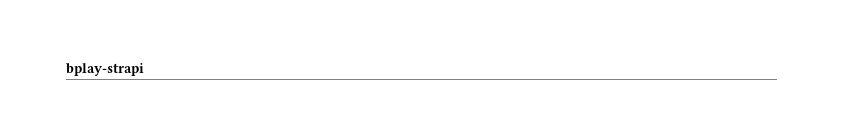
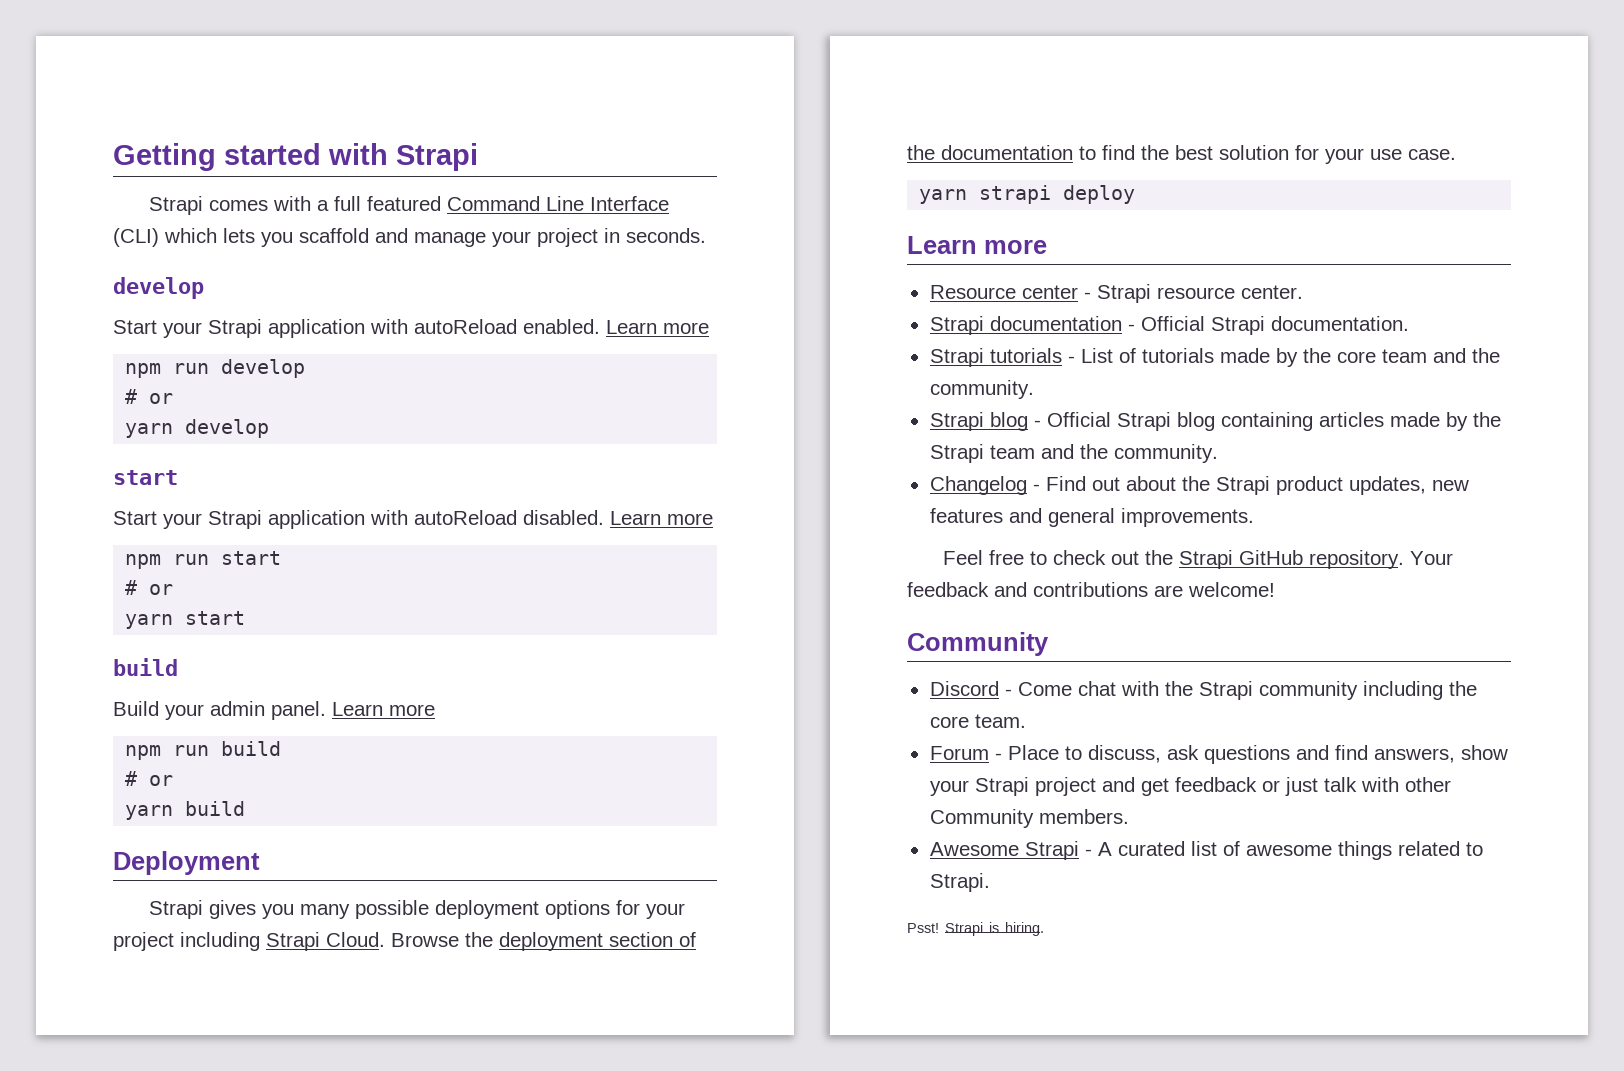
[66,63,144,76] bplay-strapi -> [113,143,478,171] [149,196,670,215] [113,228,706,247] [113,277,204,299] [113,319,709,338] [125,359,306,378] [125,389,174,404] [125,419,270,438] [113,470,178,485] [113,510,713,529] [125,551,282,569] [125,580,174,595] [125,611,246,629] [113,658,178,676] [113,701,435,720] [125,741,282,760] [125,771,174,786] [125,801,246,820] [113,851,260,875] [149,900,686,919] [113,932,696,951] [907,145,1456,164] [919,185,1136,204] [907,236,1047,254] [929,284,1303,303] [929,316,1409,335] [929,348,1500,367] [929,380,1034,399] [929,412,1501,431] [929,444,1218,463] [929,476,1469,495] [929,508,1254,527] [943,550,1454,569] [907,582,1275,597] [907,632,1049,656] [929,681,1477,700] [929,714,1026,728] [929,745,1508,764] [929,777,1451,796] [929,809,1129,828] [929,841,1483,860] [929,873,990,892] [907,922,1044,936] Getting started with Strapi // Strapi comes with a full featured Command Line Interface (CLI) which lets you scaffold and manage your project in seconds. // develop // Start your Strapi application with autoReload enabled. Learn more // npm run develop // # or // yarn develop // start // Start your Strapi application with autoReload disabled. Learn more // npm run start // # or // yarn start // build // Build your admin panel. Learn more // npm run build // # or // yarn build // Deployment // Strapi gives you many possible deployment options for your project including Strapi Cloud. Browse the deployment section of the documentation to find the best solution for your use case. // yarn strapi deploy // Learn more // Resource center - Strapi resource center. // Strapi documentation - Official Strapi documentation. // Strapi tutorials - List of tutorials made by the core team and the community. // Strapi blog - Official Strapi blog containing articles made by the Strapi team and the community. // Changelog - Find out about the Strapi product updates, new features and general improvements. // Feel free to check out the Strapi GitHub repository. Your feedback and contributions are welcome! // Community // Discord - Come chat with the Strapi community including the core team. // Forum - Place to discuss, ask questions and find answers, show your Strapi project and get feedback or just talk with other Community members. // Awesome Strapi - A curated list of awesome things related to Strapi. // Psst! Strapi is hiring.

